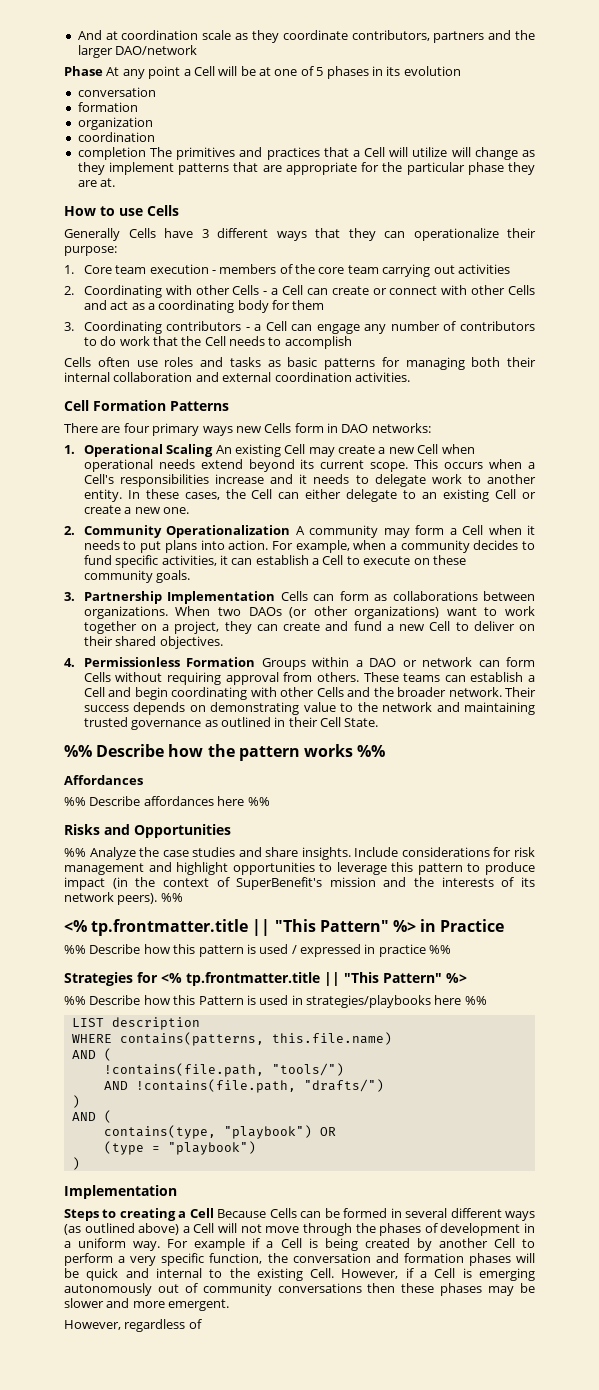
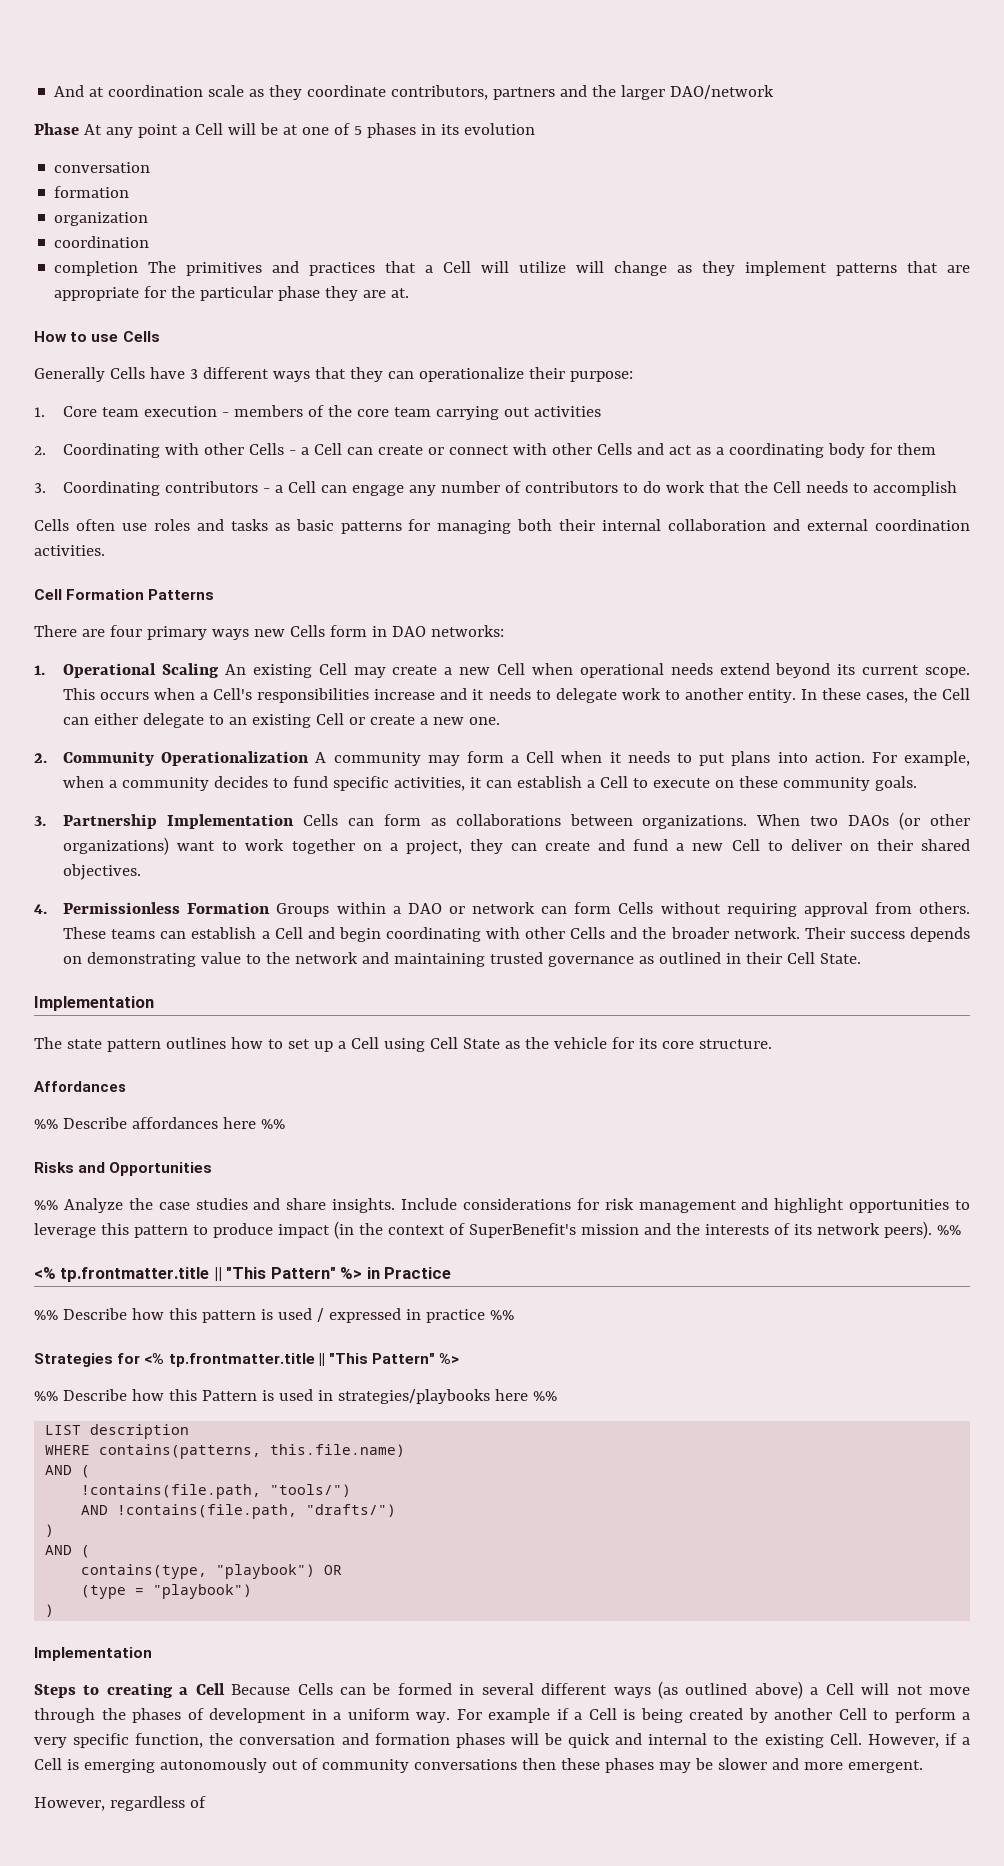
[64,744,386,761] %% Describe how the pattern works %% -> [34,996,154,1011] [34,1037,772,1052] Implementation // The state pattern outlines how to set up a Cell using Cell State as the vehicle for its core structure.

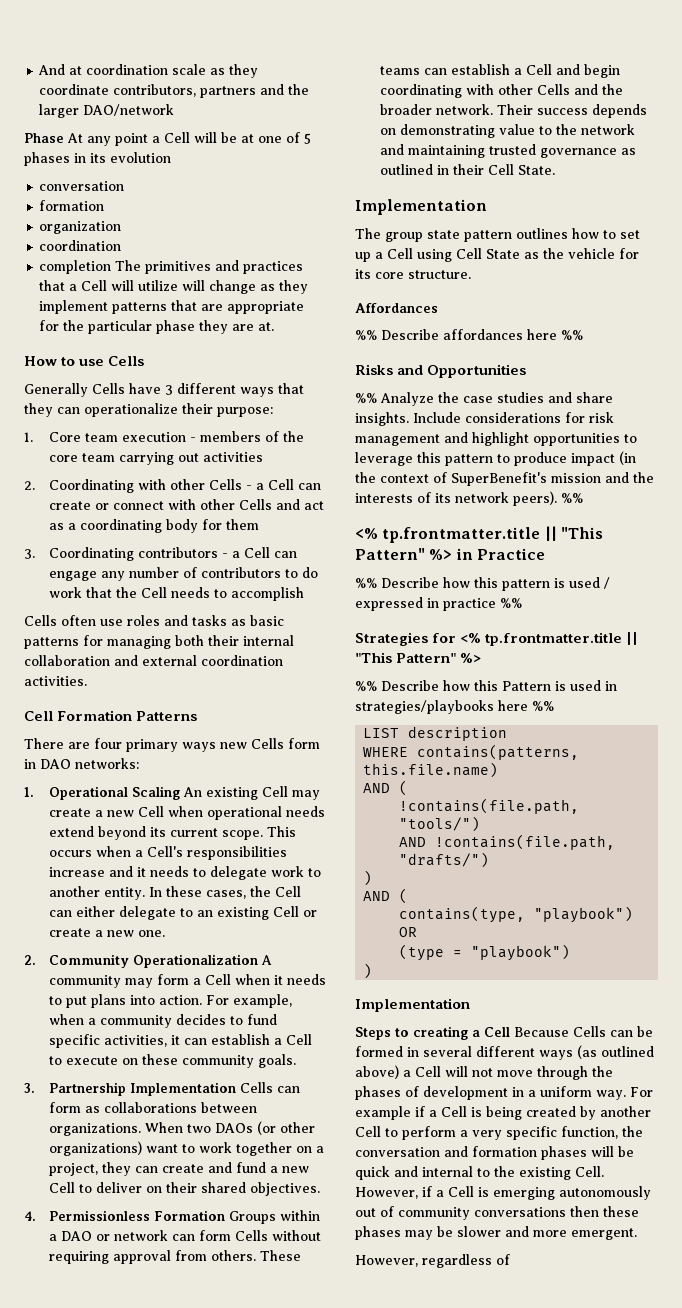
(62, 1043) none -> [385,232,423,242] group

